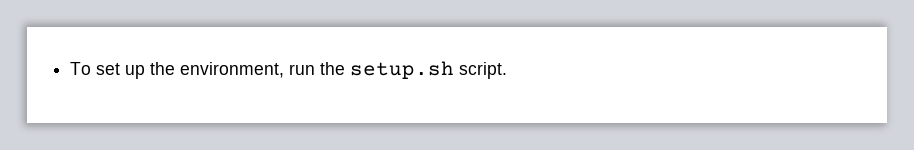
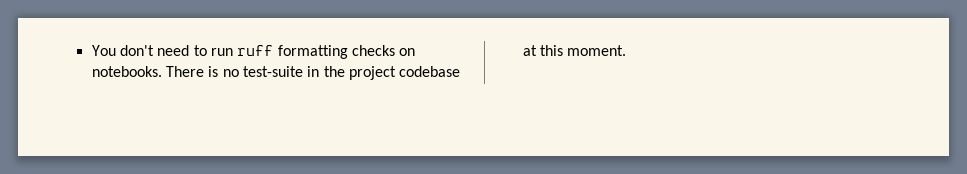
[70,61,508,79] To set up the environment, run the setup.sh script. -> [91,45,416,59] [91,66,461,80] [522,45,627,56] You don't need to run ruff formatting checks on notebooks. There is no test-suite in the project codebase at this moment.

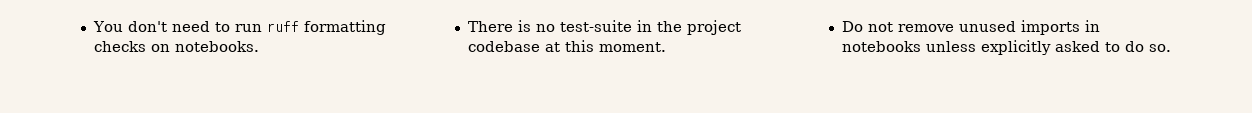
(162, 71) none -> (259, 46) //
(627, 50) none -> [841,20,1100,35] [841,40,1171,55] // Do not remove unused imports in notebooks unless explicitly asked to do so.

